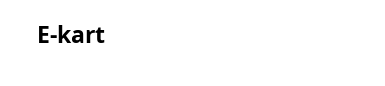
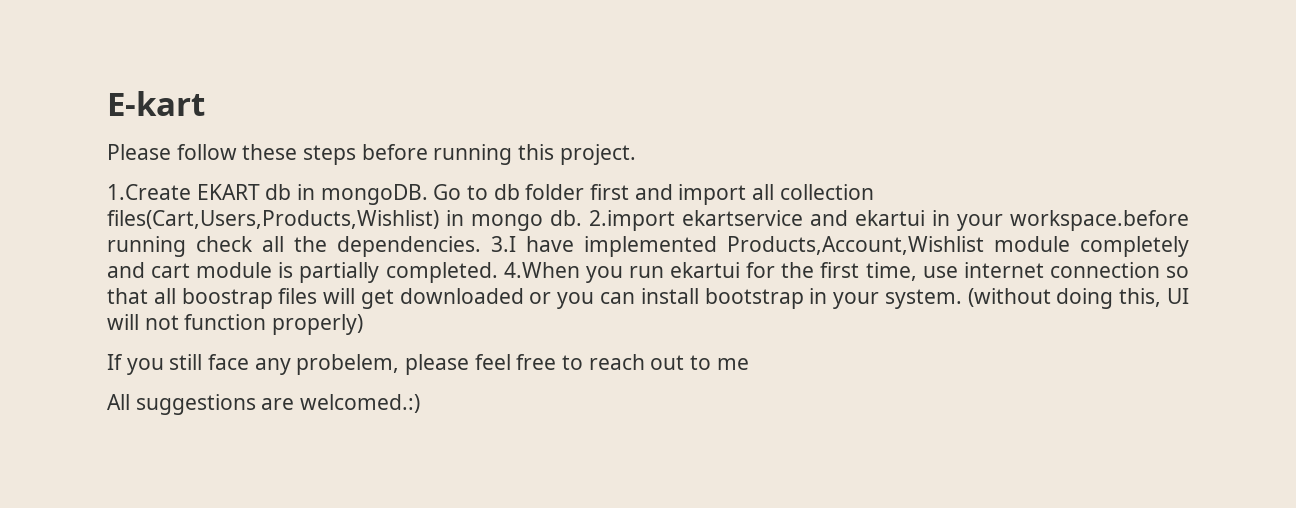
(105, 34) none -> [107,144,636,165] [107,184,874,205] [107,210,1189,231] [107,236,1189,257] [107,262,1189,283] [107,288,1190,309] [107,314,364,335] [107,354,749,375] [107,394,421,415] // Please follow these steps before running this project. // 1.Create EKART db in mongoDB. Go to db folder first and import all collection files(Cart,Users,Products,Wishlist) in mongo db. 2.import ekartservice and ekartui in your workspace.before running check all the dependencies. 3.I have implemented Products,Account,Wishlist module completely and cart module is partially completed. 4.When you run ekartui for the first time, use internet connection so that all boostrap files will get downloaded or you can install bootstrap in your system. (without doing this, UI will not function properly) // If you still face any probelem, please feel free to reach out to me // All suggestions are welcomed.:)

